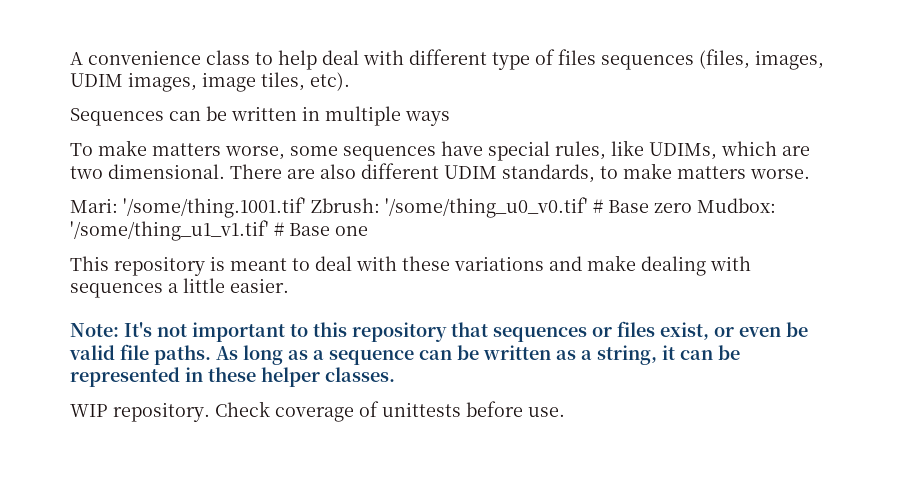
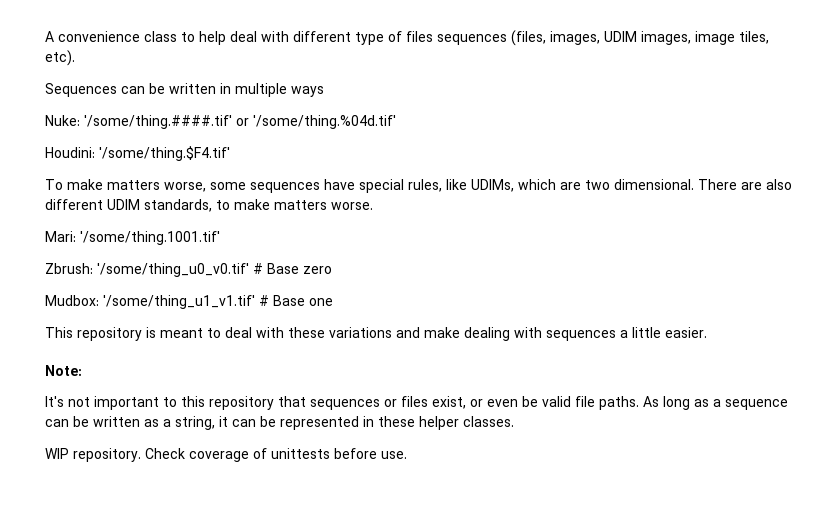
(450, 118) none -> [45,115,396,129] [45,146,230,161] // Nuke: '/some/thing.####.tif' or '/some/thing.%04d.tif' // Houdini: '/some/thing.$F4.tif'
(306, 207) none -> (220, 238) //
(692, 208) none -> (332, 270) //
(119, 330) none -> (82, 370) //

